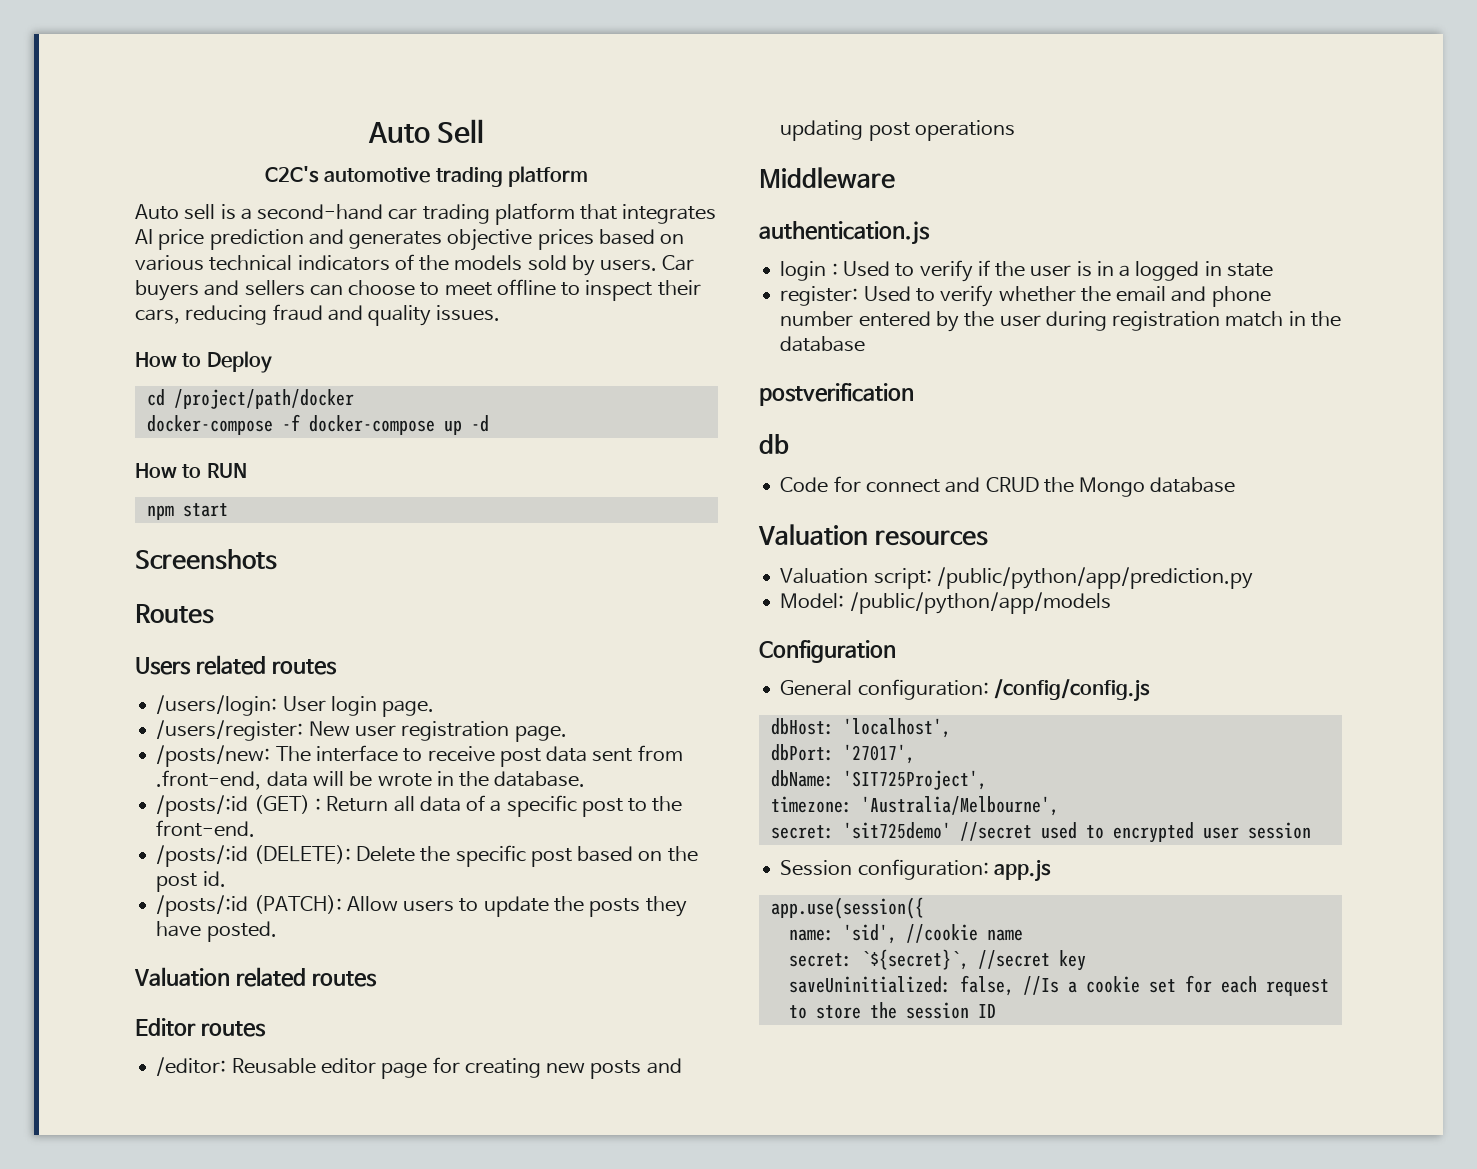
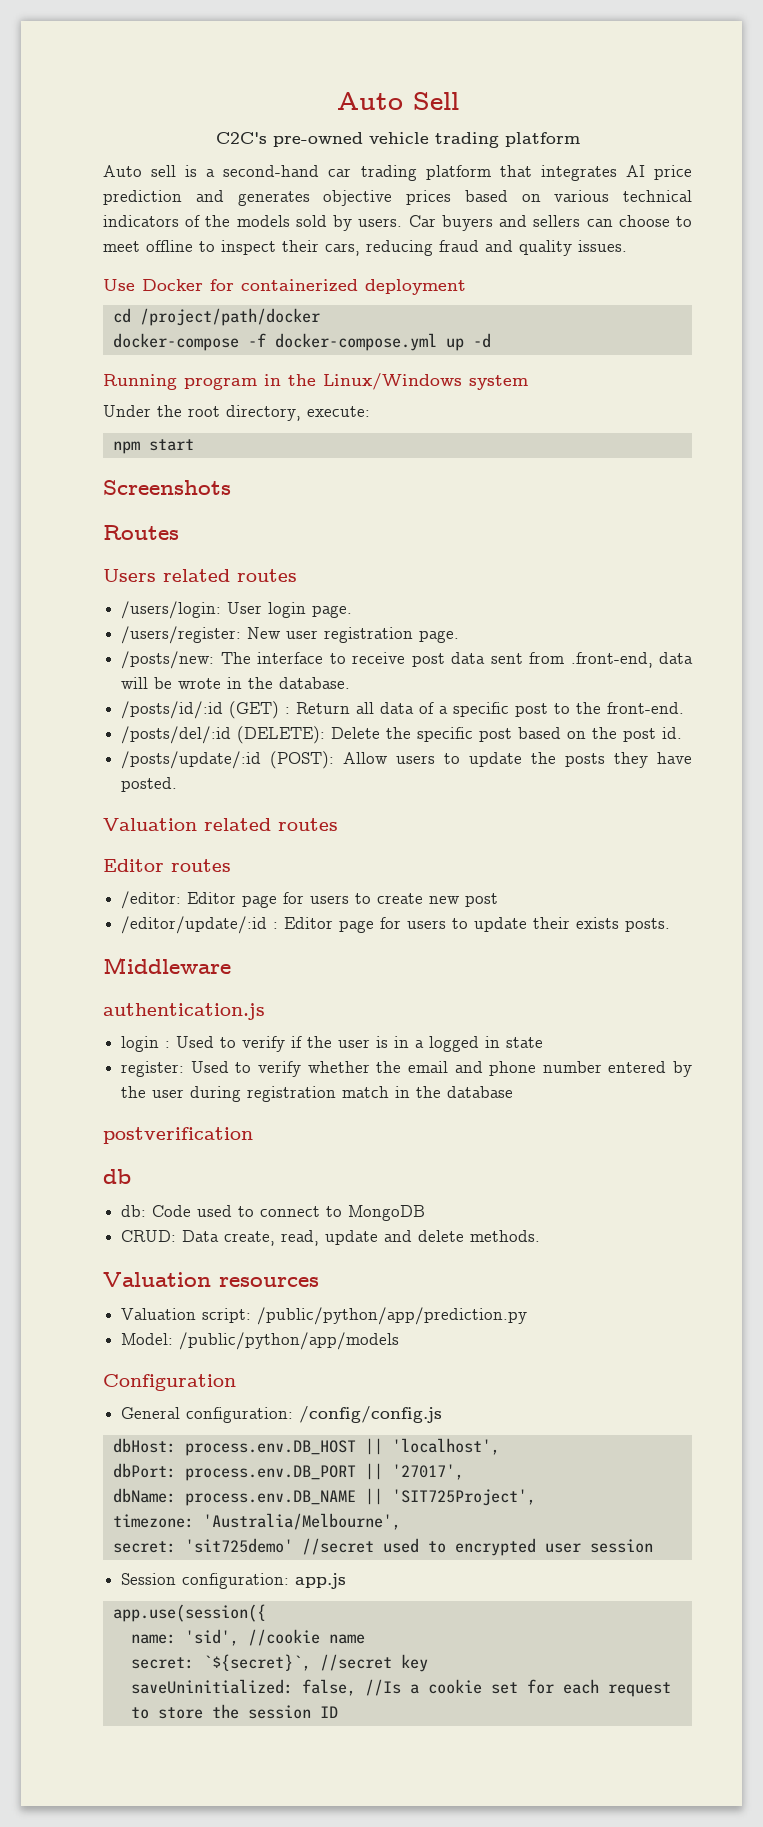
[324,167,431,183] automotive -> [272,132,429,147] pre-owned vehicle
[135,351,272,373] How to Deploy -> [103,279,466,295] Use Docker for containerized deployment
[308,415,435,435] docker-compose -> [274,333,437,351] docker-compose.yml
[135,463,247,478] How to RUN -> [103,373,528,390] [103,405,370,421] Running program in the Linux/Windows system // Under the root directory, execute:
[156,795,249,817] /posts/:id -> [121,701,224,719] /posts/id/:id
[156,845,249,867] /posts/:id -> [121,726,232,744] /posts/del/:id
[156,895,342,917] /posts/:id (PATCH): -> [121,751,335,769] /posts/update/:id (POST):
[231,1057,682,1079] [780,120,1015,141] Reusable editor page for creating new posts and updating post operations -> [187,892,499,908] [121,916,671,934] Editor page for users to create new post // /editor/update/:id : Editor page for users to update their exists posts.
[780,476,1236,497] Code for connect and CRUD the Mongo database -> [121,1205,426,1221] [121,1230,541,1246] db: Code used to connect to MongoDB // CRUD: Data create, read, update and delete methods.
(834, 726) none -> [184,1438,383,1456] process.env.DB_HOST ||
(834, 752) none -> [184,1463,383,1481] process.env.DB_PORT ||
(834, 778) none -> [184,1488,383,1506] process.env.DB_NAME ||

